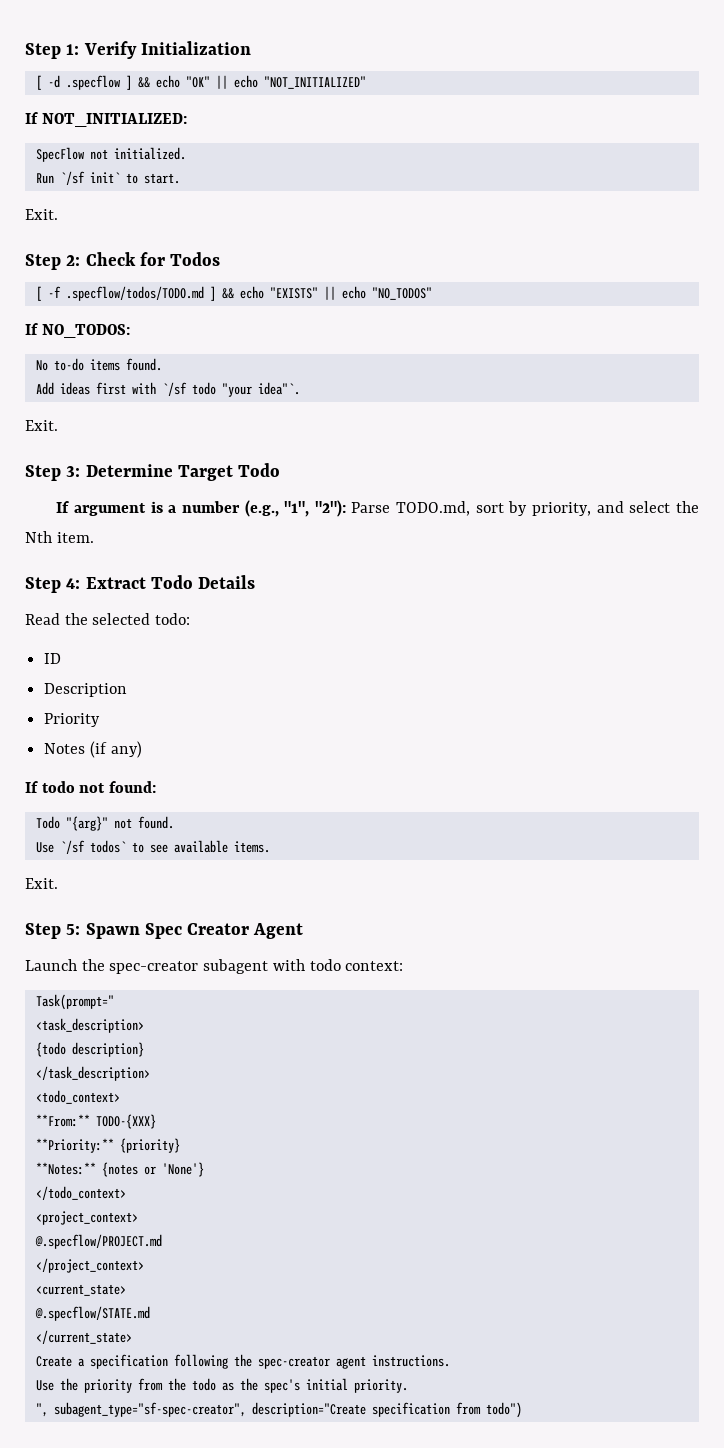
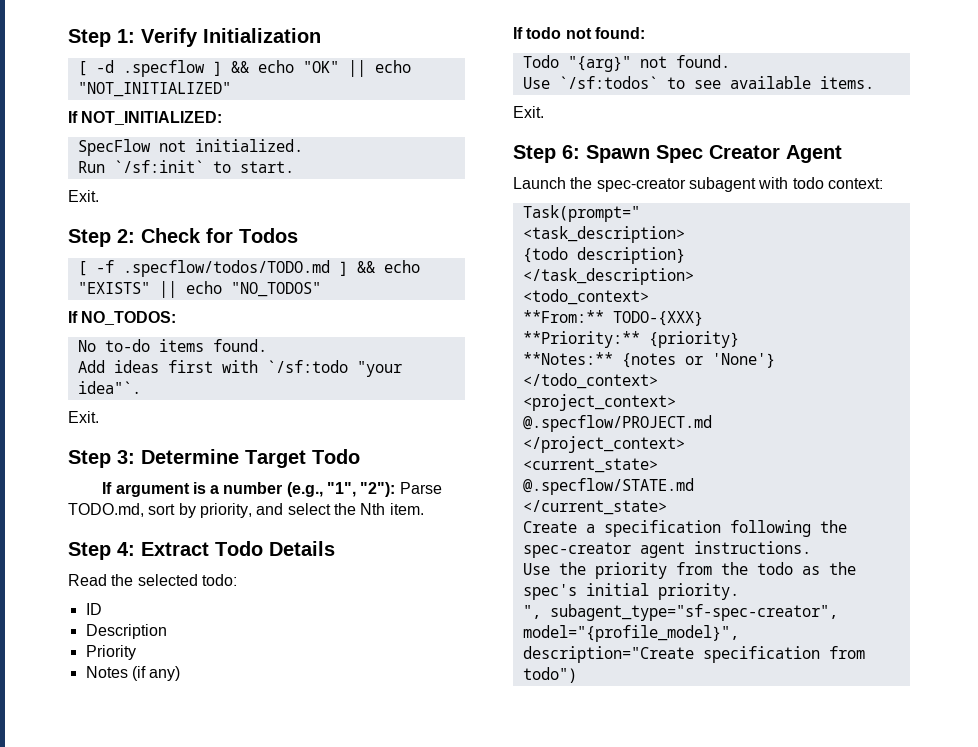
[59,171,120,185] `/sf init` -> [113,160,204,173] `/sf:init`
[161,382,216,396] `/sf todo -> [266,360,348,373] `/sf:todo
[59,840,126,854] `/sf todos` -> [558,76,658,89] `/sf:todos`
[66,924,81,935] 5: -> [562,145,580,159] 6:
(246, 1409) none -> [522,625,739,642] model="{profile_model}",

